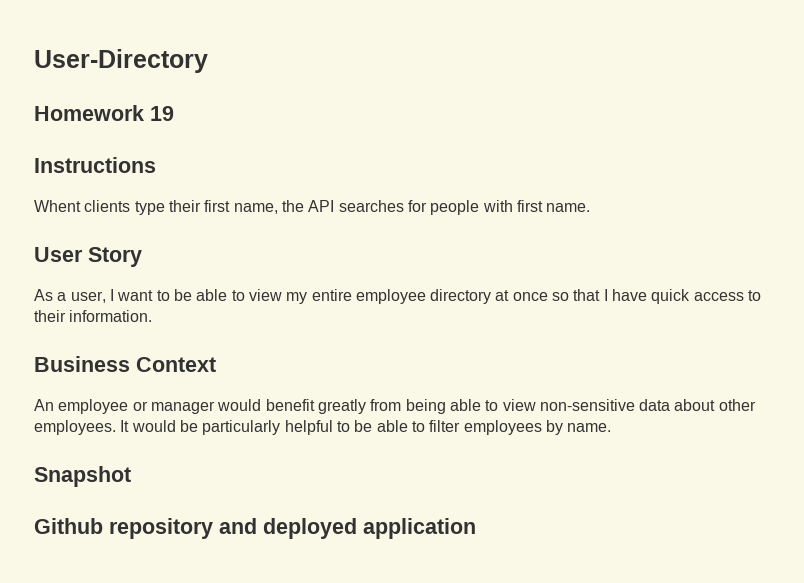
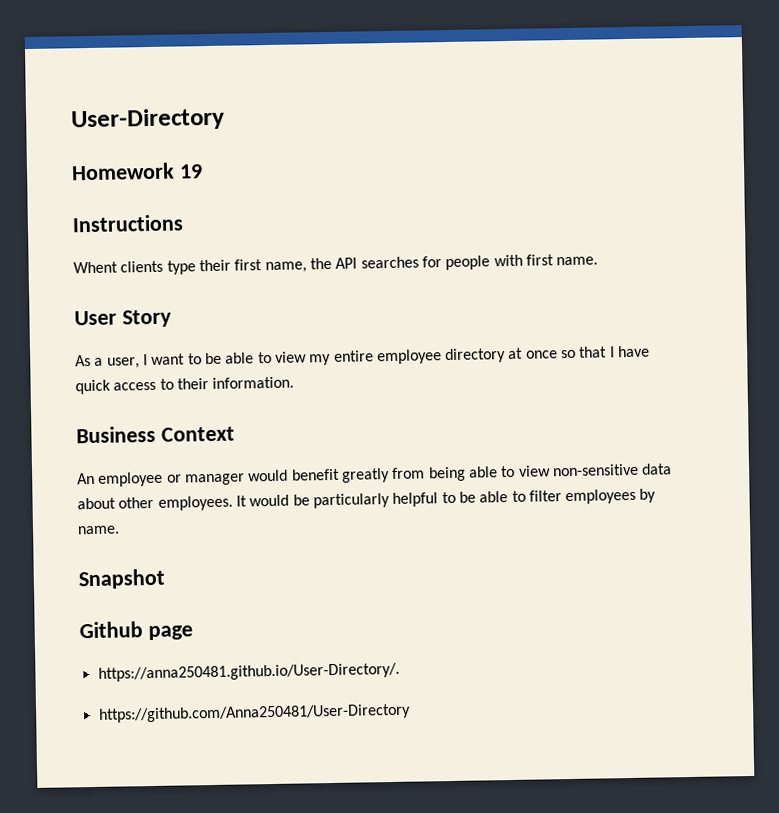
[109,518,476,539] repository and deployed application -> [147,625,193,641] [97,662,400,682] [98,703,411,723] page // https://anna250481.github.io/User-Directory/. // https://github.com/Anna250481/User-Directory

